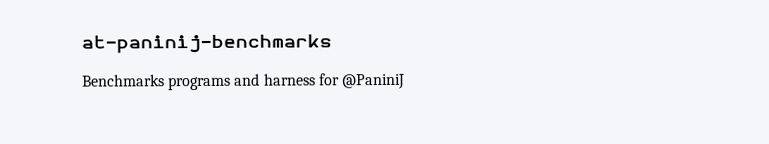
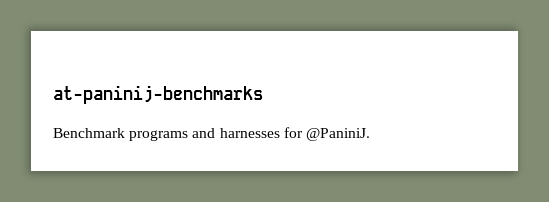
[82,74,165,87] Benchmarks -> [53,128,125,138] Benchmark
[263,73,405,90] harness for @PaniniJ -> [219,127,370,141] harnesses for @PaniniJ.

